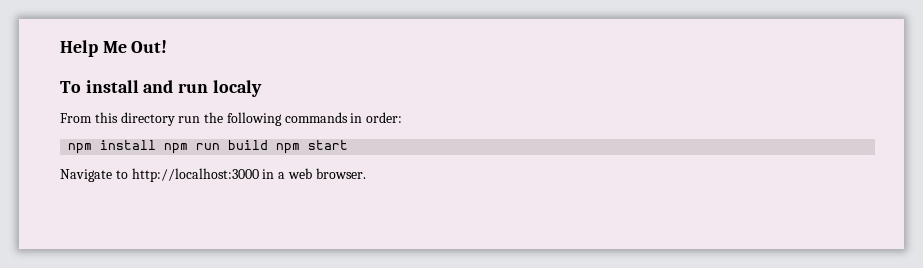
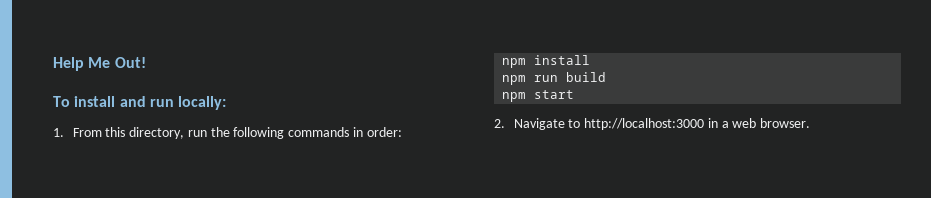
[212,80,262,97] localy // -> [178,96,227,110] [53,128,64,137] locally: // 1.
[120,112,175,126] directory -> [129,127,185,139] directory,
(157, 145) none -> (591, 60) //
(269, 145) none -> (607, 77) //
(349, 145) none -> [494,119,505,128] 2.

